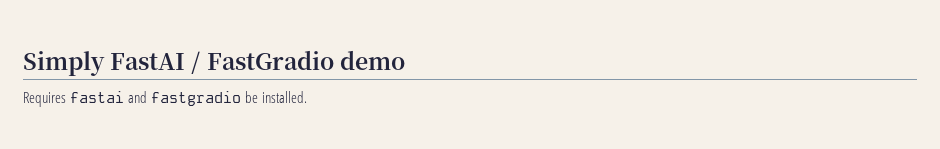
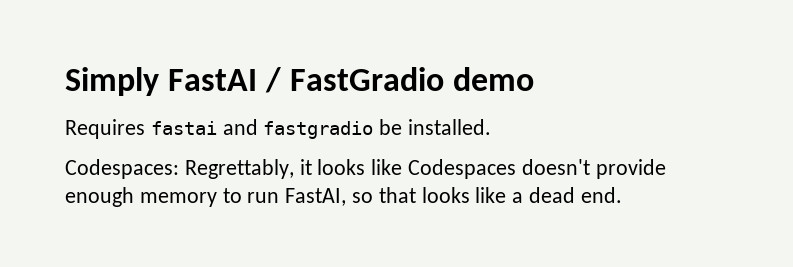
(308, 97) none -> [65,159,666,179] [65,187,622,207] // Codespaces: Regrettably, it looks like Codespaces doesn't provide enough memory to run FastAI, so that looks like a dead end.

